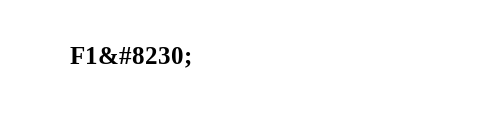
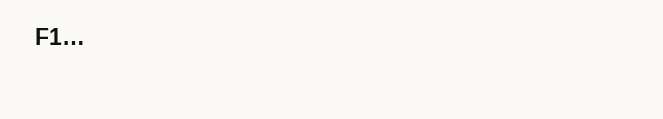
[70,47,192,68] F1&#8230; -> [35,28,85,45] F1…

